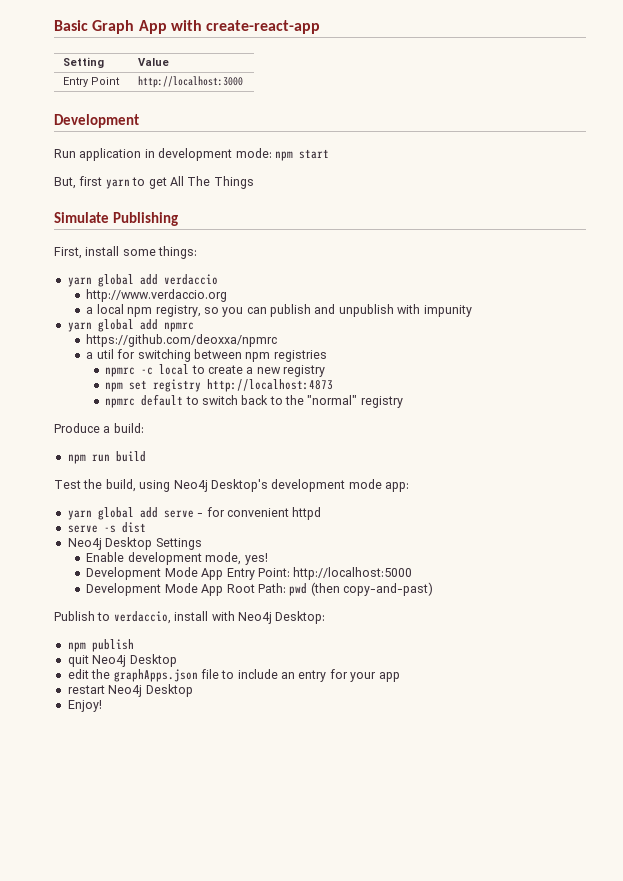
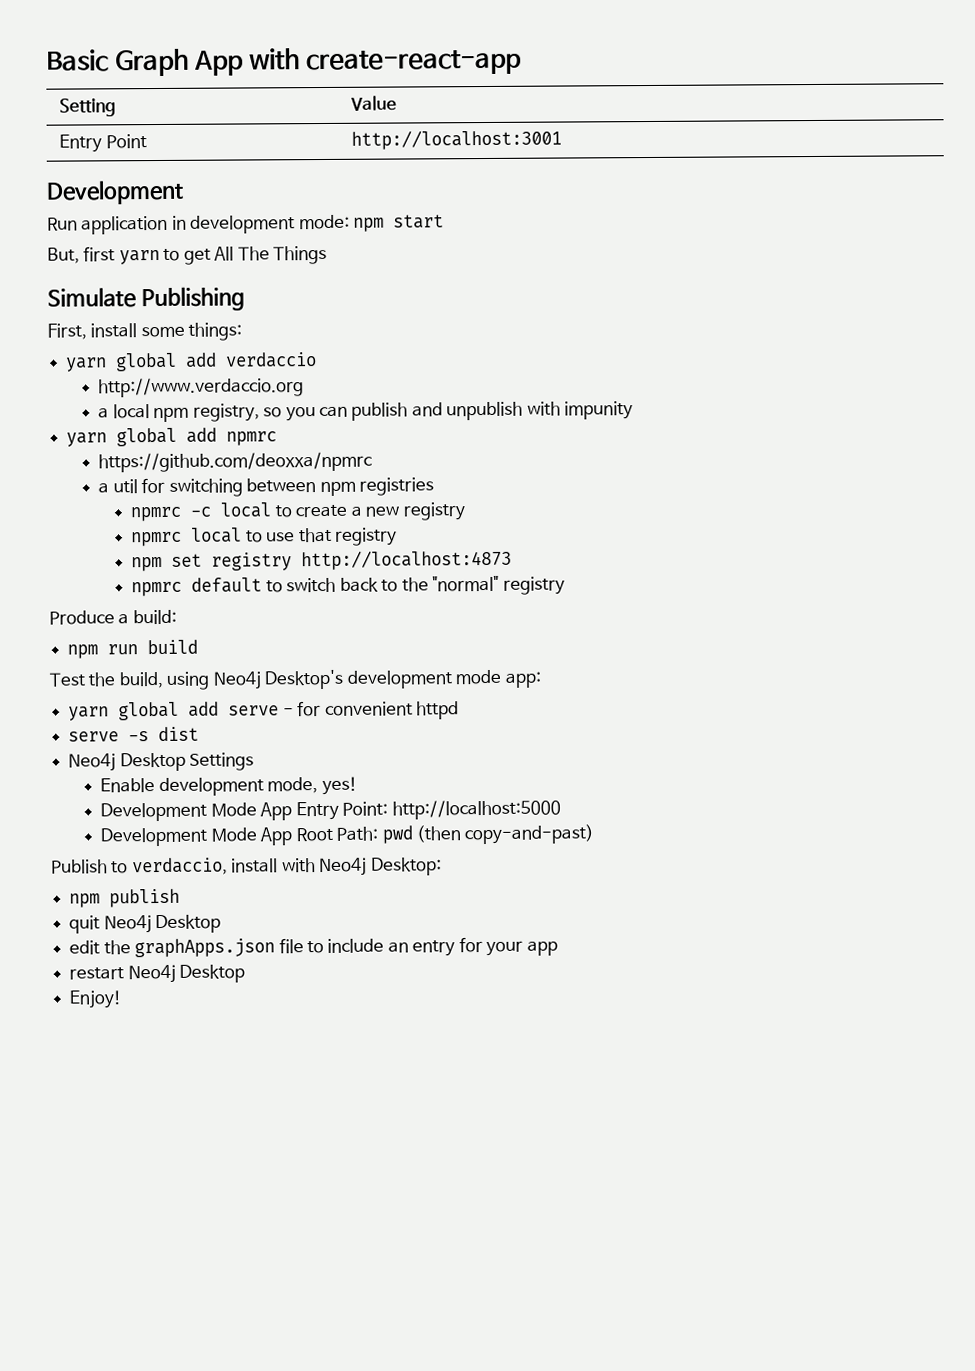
[137,76,243,88] http://localhost:3000 -> [351,129,563,150] http://localhost:3001
(326, 371) none -> [131,527,398,547] // npmrc local to use that registry

